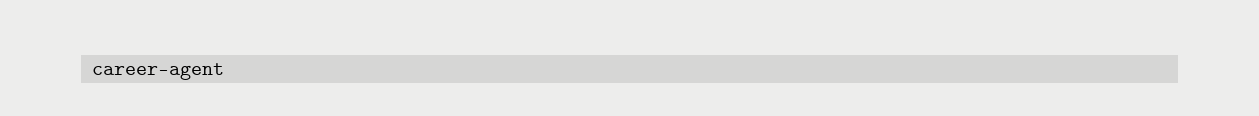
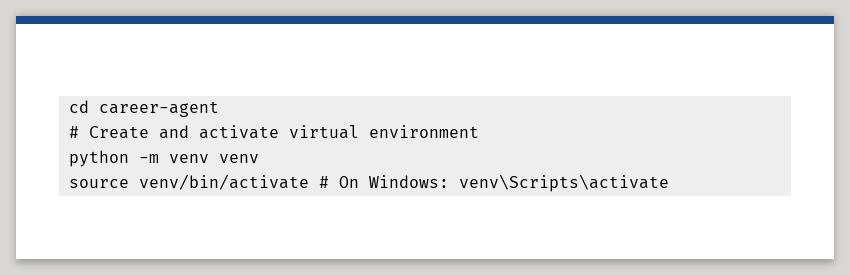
(92, 71) none -> [68,100,89,113] cd
(225, 71) none -> [68,125,479,139] [68,150,259,167] [68,174,669,192] // # Create and activate virtual environment // python -m venv venv // source venv/bin/activate # On Windows: venv\Scripts\activate

